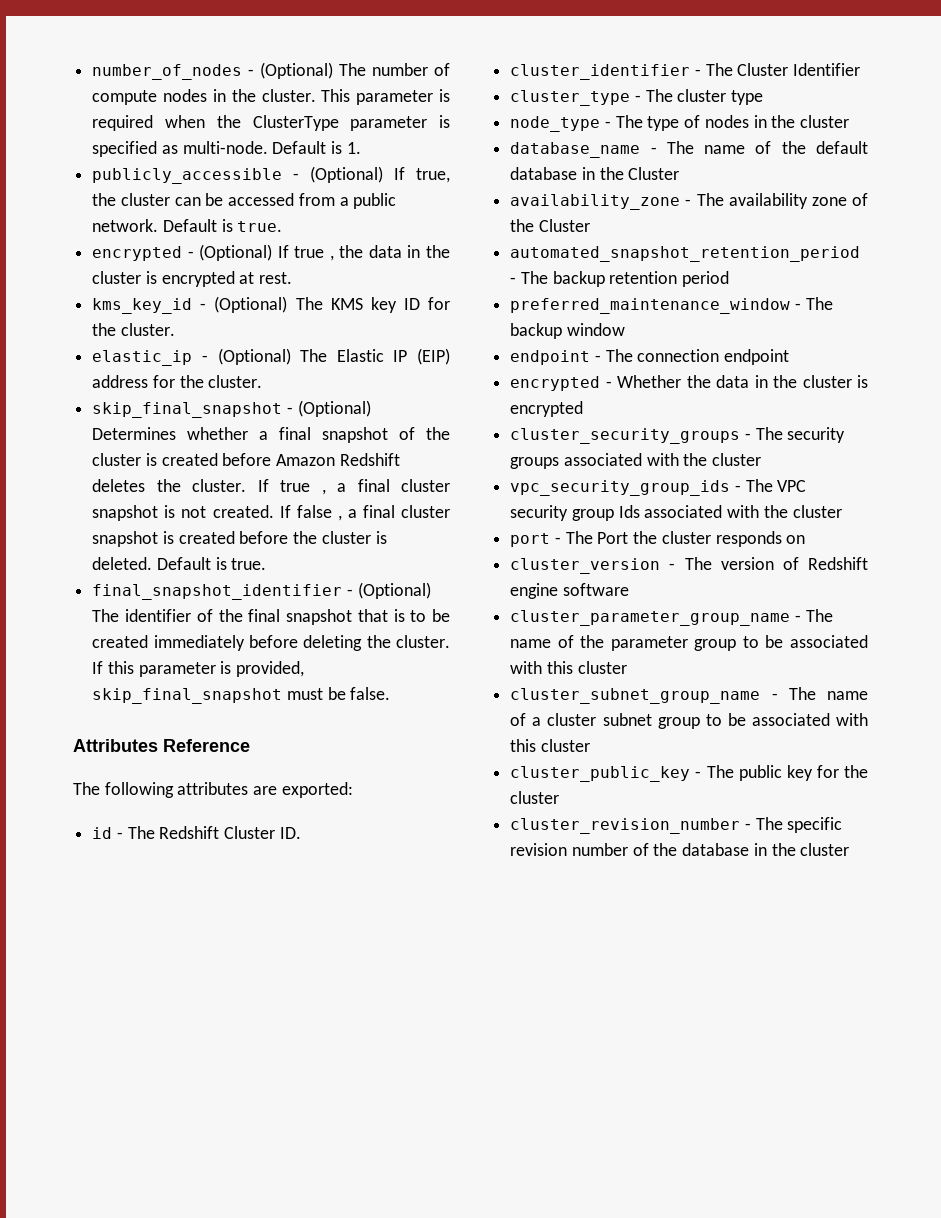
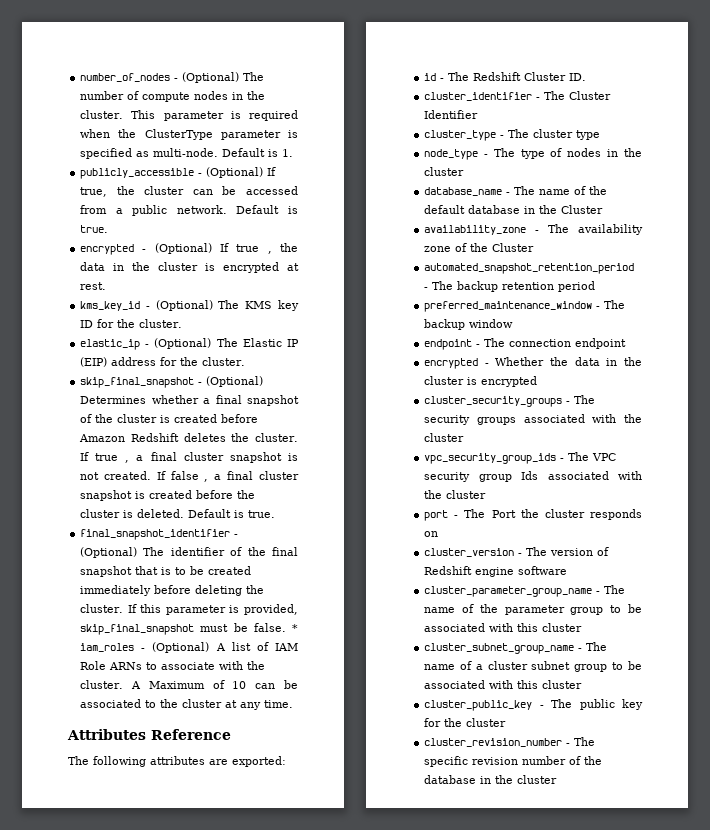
(391, 693) none -> [292,624,298,632] [80,642,298,653] [80,661,266,670] [80,680,299,689] [80,699,294,710] * iam_roles - (Optional) A list of IAM Role ARNs to associate with the cluster. A Maximum of 10 can be associated to the cluster at any time.

